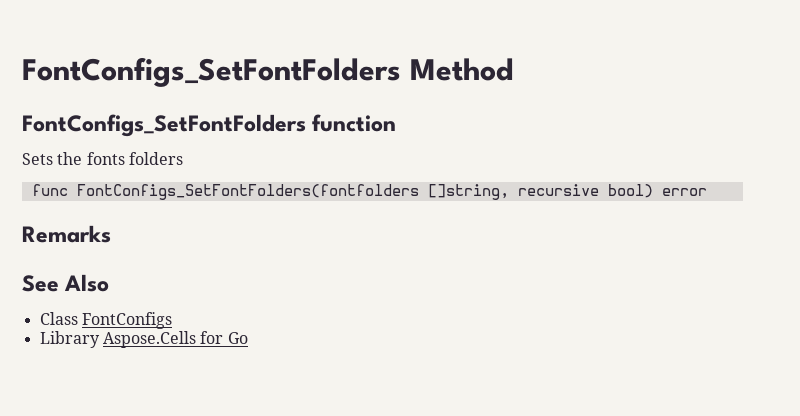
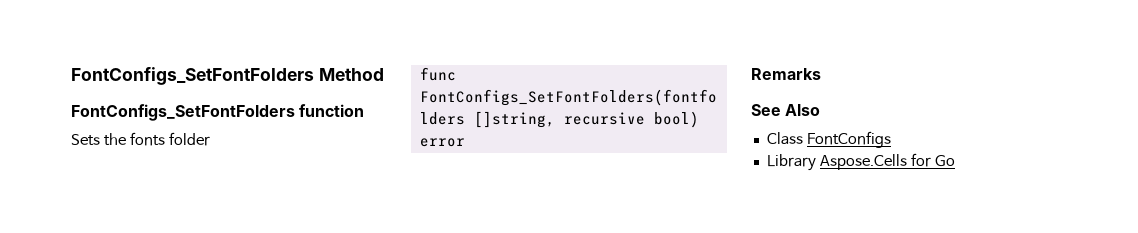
[128,152,183,165] folders -> [168,132,210,146] folder

